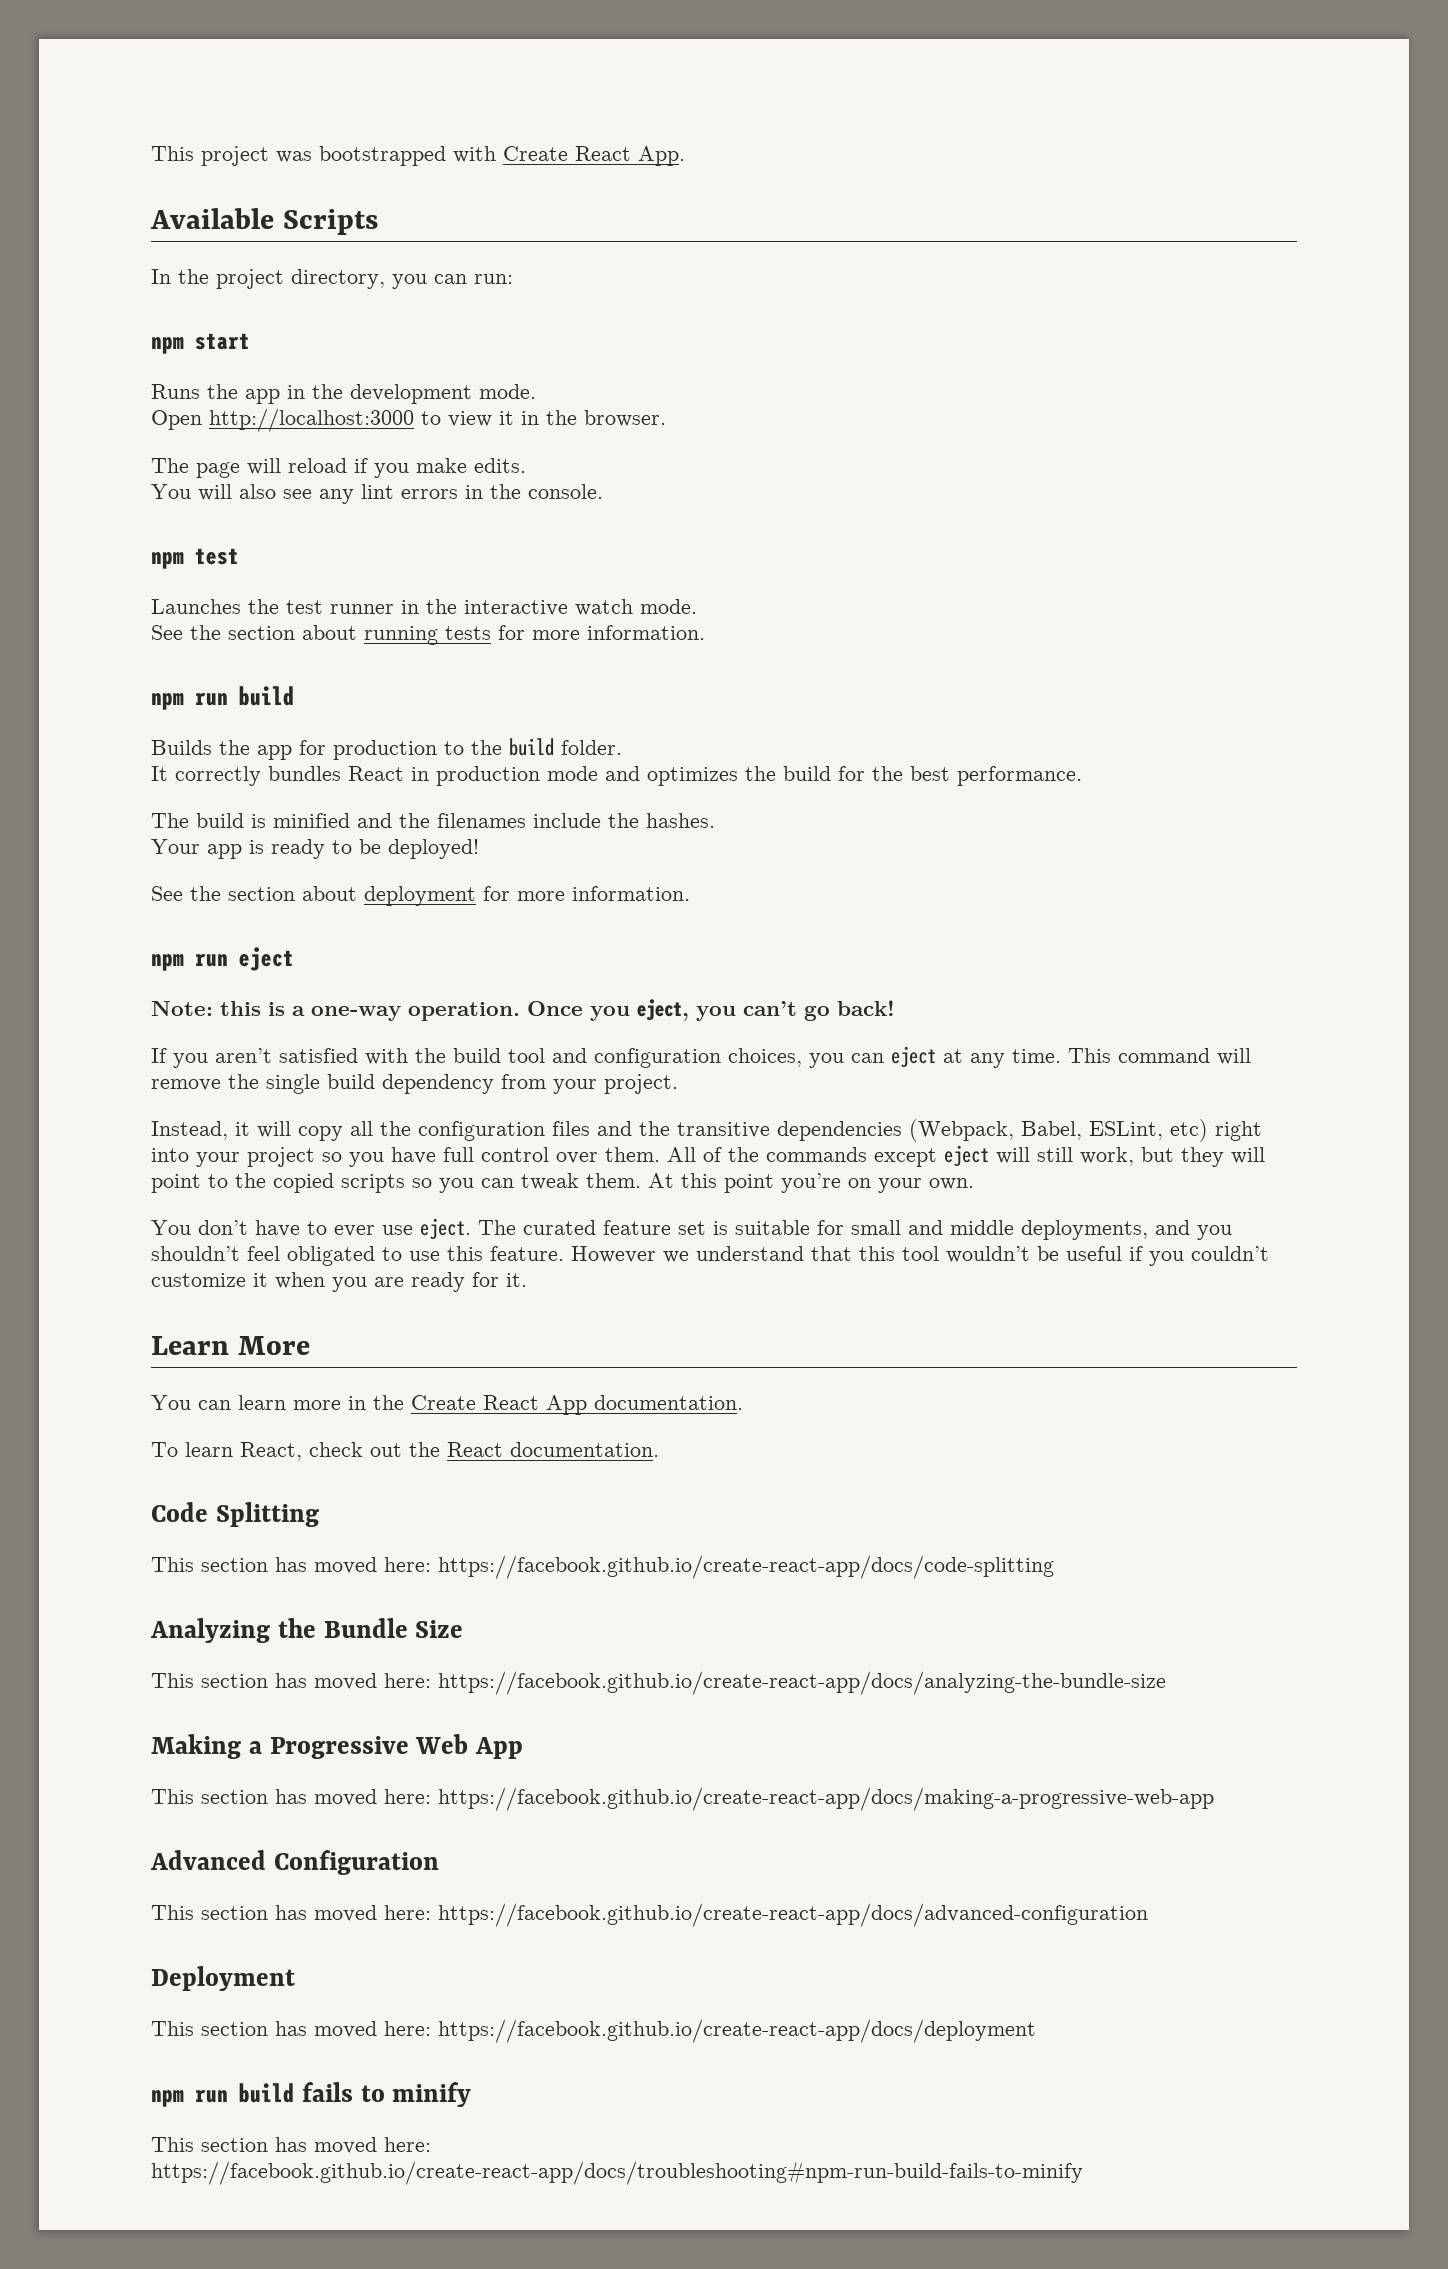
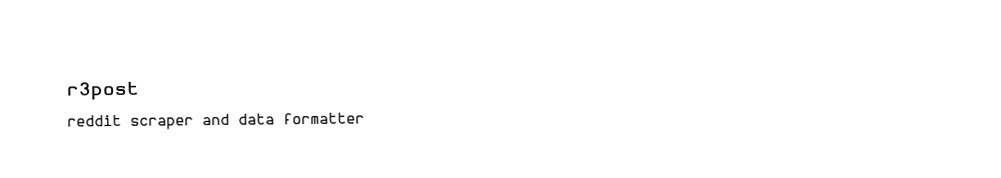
[151,146,685,166] [150,208,378,235] [151,269,513,289] [151,333,250,354] [151,384,536,404] [151,408,666,432] [151,458,526,478] [151,484,603,504] [151,548,239,569] [151,599,697,616] [151,625,705,645] [151,686,294,710] [151,738,622,760] [151,766,1082,786] [151,813,715,828] [151,839,479,859] [151,886,690,906] [151,947,294,971] [151,999,895,1021] [151,1046,1251,1068] [151,1074,678,1094] [151,1119,1262,1142] [151,1145,1265,1167] [151,1173,974,1193] [151,1218,1232,1240] [151,1246,1269,1266] [151,1272,527,1292] [151,1336,310,1355] [151,1395,743,1415] [151,1442,659,1461] [151,1502,319,1527] [151,1555,1054,1579] [150,1618,464,1643] [151,1671,1166,1695] [151,1734,524,1759] [151,1787,1214,1811] [150,1850,439,1875] [151,1903,1148,1927] [151,1966,295,1991] [151,2019,1036,2043] [151,2082,472,2107] [151,2137,431,2154] [151,2161,1083,2185] This project was bootstrapped with Create React App. // Available Scripts // In the project directory, you can run: // npm start // Runs the app in the development mode. // Open http://localhost:3000 to view it in the browser. // The page will reload if you make edits. // You will also see any lint errors in the console. // npm test // Launches the test runner in the interactive watch mode. // See the section about running tests for more information. // npm run build // Builds the app for production to the build folder. // It correctly bundles React in production mode and optimizes the build for the best performance. // The build is minified and the filenames include the hashes. // Your app is ready to be deployed! // See the section about deployment for more information. // npm run eject // Note: this is a one-way operation. Once you eject, you can’t go back! // If you aren’t satisfied with the build tool and configuration choices, you can eject at any time. This command will remove the single build dependency from your project. // Instead, it will copy all the configuration files and the transitive dependencies (Webpack, Babel, ESLint, etc) right into your project so you have full control over them. All of the commands except eject will still work, but they will point to the copied scripts so you can tweak them. At this point you’re on your own. // You don’t have to ever use eject. The curated feature set is suitable for small and middle deployments, and you shouldn’t feel obligated to use this feature. However we understand that this tool wouldn’t be useful if you couldn’t customize it when you are ready for it. // Learn More // You can learn more in the Create React App documentation. // To learn React, check out the React documentation. // Code Splitting // This section has moved here: https://facebook.github.io/create-react-app/docs/code-splitting // Analyzing the Bundle Size // This section has moved here: https://facebook.github.io/create-react-app/docs/analyzing-the-bundle-size // Making a Progressive Web App // This section has moved here: https://facebook.github.io/create-react-app/docs/making-a-progressive-web-app // Advanced Configuration // This section has moved here: https://facebook.github.io/create-react-app/docs/advanced-configuration // Deployment // This section has moved here: https://facebook.github.io/create-react-app/docs/deployment // npm run build fails to minify // This section has moved here: https://facebook.github.io/create-react-app/docs/troubleshooting#npm-run-build-fails-to-minify -> [66,81,140,101] [67,112,365,130] r3post // reddit scraper and data formatter

